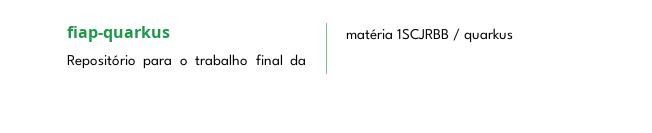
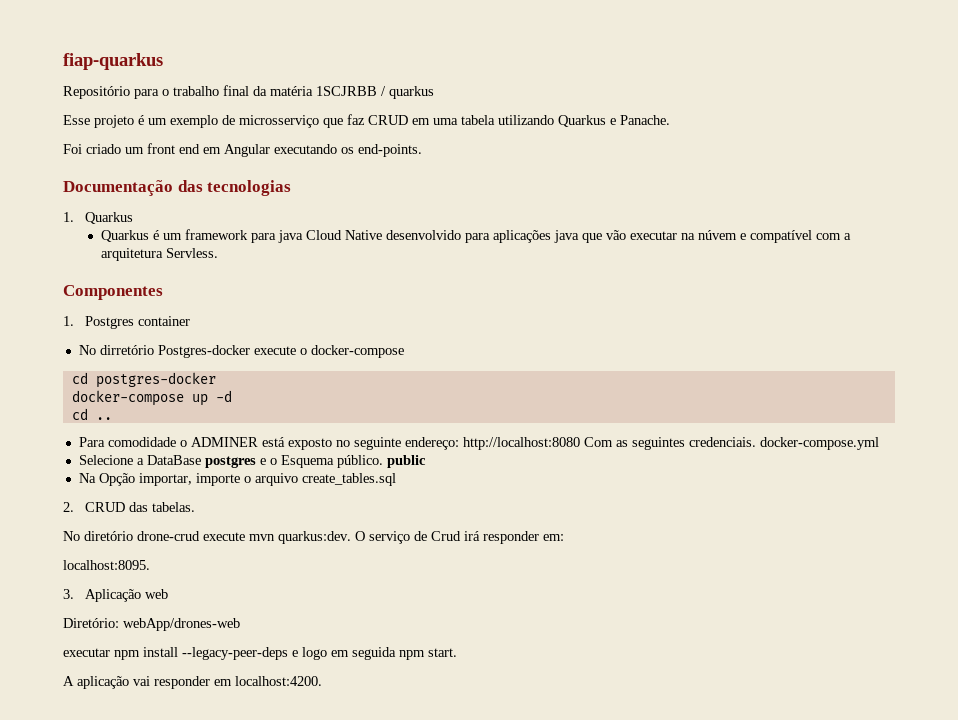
(514, 35) none -> [63,114,670,128] [63,143,422,157] [63,180,292,196] [63,212,134,224] [101,229,852,243] [101,248,219,261] [63,285,163,300] [63,316,191,329] [78,345,404,358] [71,372,216,388] [71,390,232,406] [71,408,112,420] [78,437,879,450] [78,455,426,468] [78,473,396,486] [63,502,196,512] [63,531,564,544] [63,560,150,570] [63,589,169,602] [63,618,240,631] [63,647,457,660] [63,676,322,689] // Esse projeto é um exemplo de microsserviço que faz CRUD em uma tabela utilizando Quarkus e Panache. // Foi criado um front end em Angular executando os end-points. // Documentação das tecnologias // 1. Quarkus // Quarkus é um framework para java Cloud Native desenvolvido para aplicações java que vão executar na núvem e compatível com a arquitetura Servless. // Componentes // 1. Postgres container // No dirretório Postgres-docker execute o docker-compose // cd postgres-docker // docker-compose up -d // cd .. // Para comodidade o ADMINER está exposto no seguinte endereço: http://localhost:8080 Com as seguintes credenciais. docker-compose.yml // Selecione a DataBase postgres e o Esquema público. public // Na Opção importar, importe o arquivo create_tables.sql // 2. CRUD das tabelas. // No diretório drone-crud execute mvn quarkus:dev. O serviço de Crud irá responder em: // localhost:8095. // 3. Aplicação web // Diretório: webApp/drones-web // executar npm install --legacy-peer-deps e logo em seguida npm start. // A aplicação vai responder em localhost:4200.

